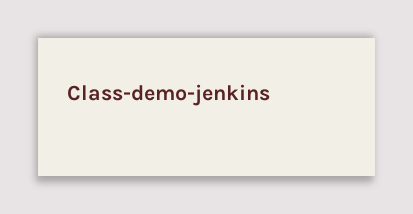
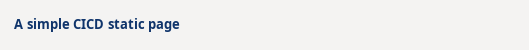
[67,84,270,106] Class-demo-jenkins -> [14,18,181,32] A simple CICD static page

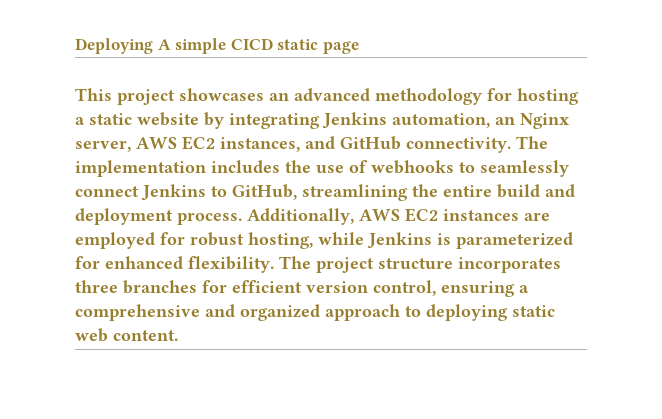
(14, 24) none -> [75,38,153,54] Deploying
(181, 26) none -> [75,88,579,105] [75,112,569,129] [75,136,548,153] [75,160,569,177] [75,184,575,201] [75,208,550,225] [75,232,573,249] [75,256,561,273] [75,280,529,297] [75,304,555,321] [75,328,178,342] // This project showcases an advanced methodology for hosting a static website by integrating Jenkins automation, an Nginx server, AWS EC2 instances, and GitHub connectivity. The implementation includes the use of webhooks to seamlessly connect Jenkins to GitHub, streamlining the entire build and deployment process. Additionally, AWS EC2 instances are employed for robust hosting, while Jenkins is parameterized for enhanced flexibility. The project structure incorporates three branches for efficient version control, ensuring a comprehensive and organized approach to deploying static web content.

